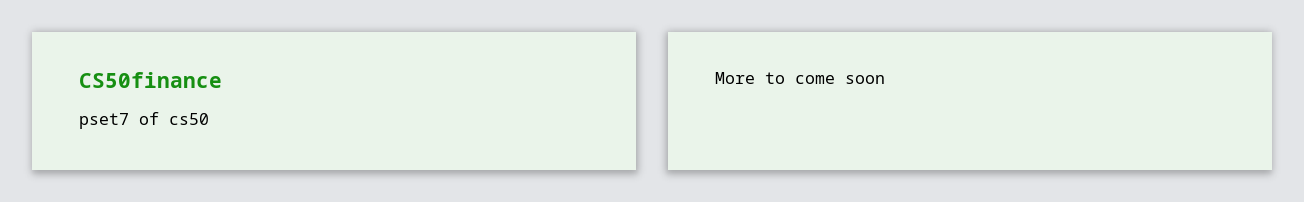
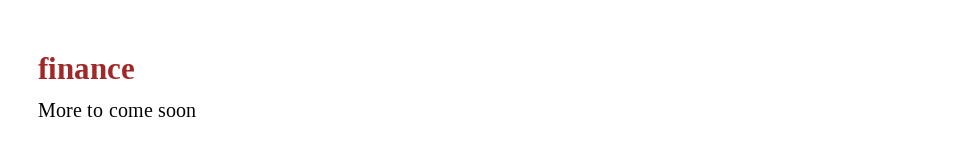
[79,72,222,88] [79,112,209,129] CS50finance // pset7 of cs50 -> [38,57,135,79] finance

